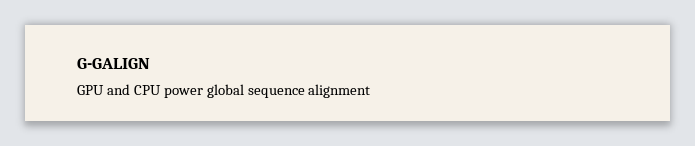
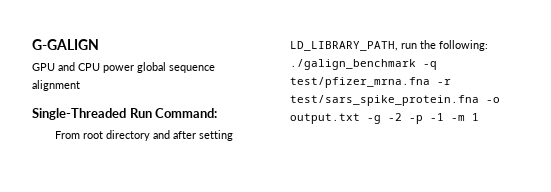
(371, 91) none -> [32,108,218,120] [54,130,233,141] [290,40,488,51] [290,59,437,70] [290,77,451,88] [290,95,500,106] [290,113,479,124] // Single-Threaded Run Command: // From root directory and after setting LD_LIBRARY_PATH, run the following: ./galign_benchmark -q test/pfizer_mrna.fna -r test/sars_spike_protein.fna -o output.txt -g -2 -p -1 -m 1

